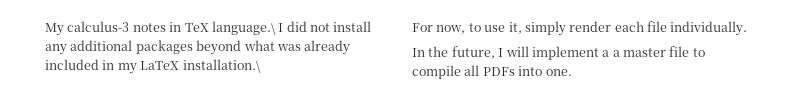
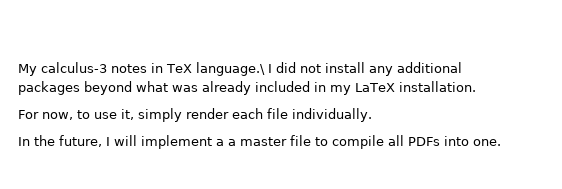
[182,59,261,73] installation.\ -> [398,81,476,92] installation.

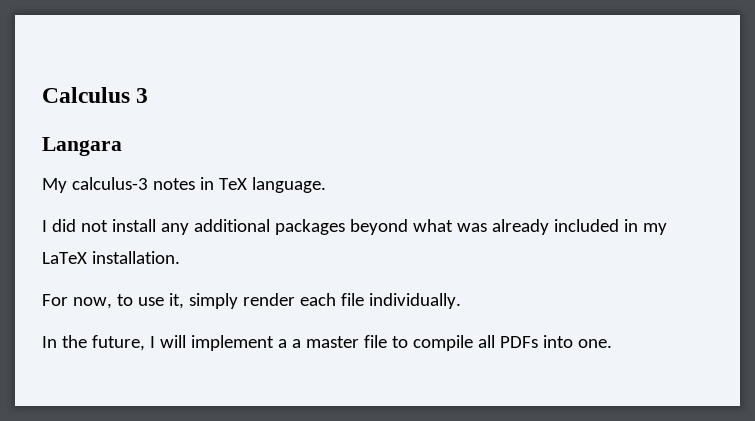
(18, 70) none -> [42,87,149,103] [42,137,122,156] Calculus 3 // Langara //
[195,62,265,76] language.\ -> [251,177,326,193] language. //

